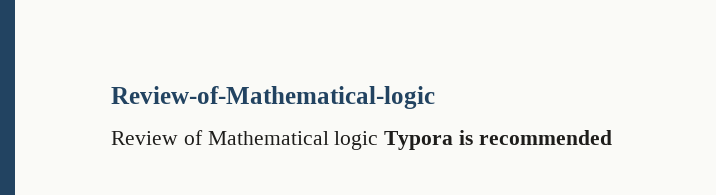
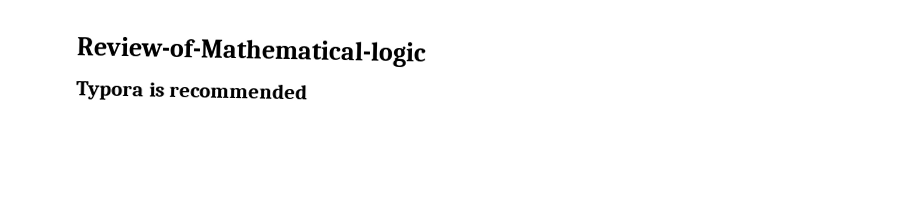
[111,130,379,150] Review of Mathematical logic -> (427, 52) none

